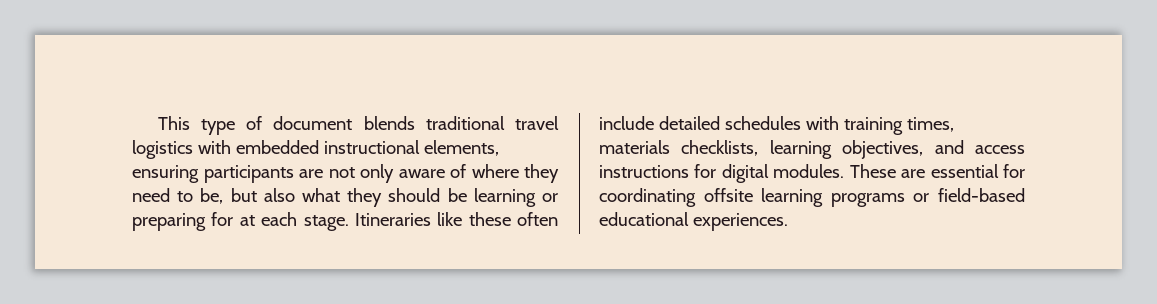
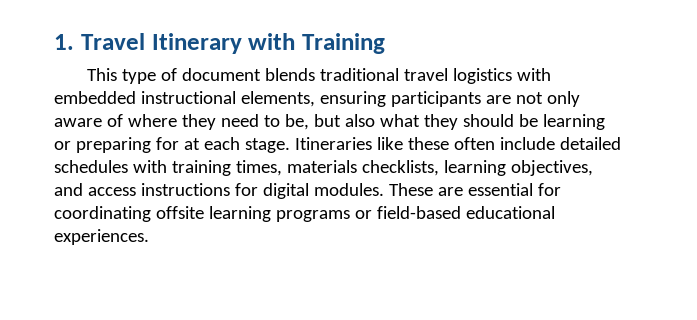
(157, 123) none -> [54,33,385,54] 1. Travel Itinerary with Training //

